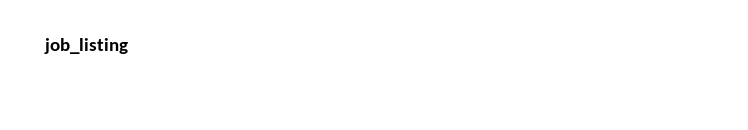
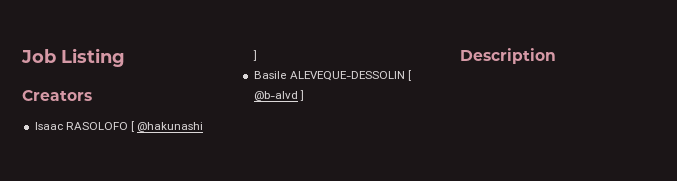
[44,38,128,54] job_listing -> [21,48,125,67] [22,90,92,101] [34,121,203,132] [252,50,257,61] [253,70,411,81] [253,90,304,101] [460,48,556,64] Job Listing // Creators // Isaac RASOLOFO [ @hakunashi ] // Basile ALEVEQUE-DESSOLIN [ @b-alvd ] // Description

